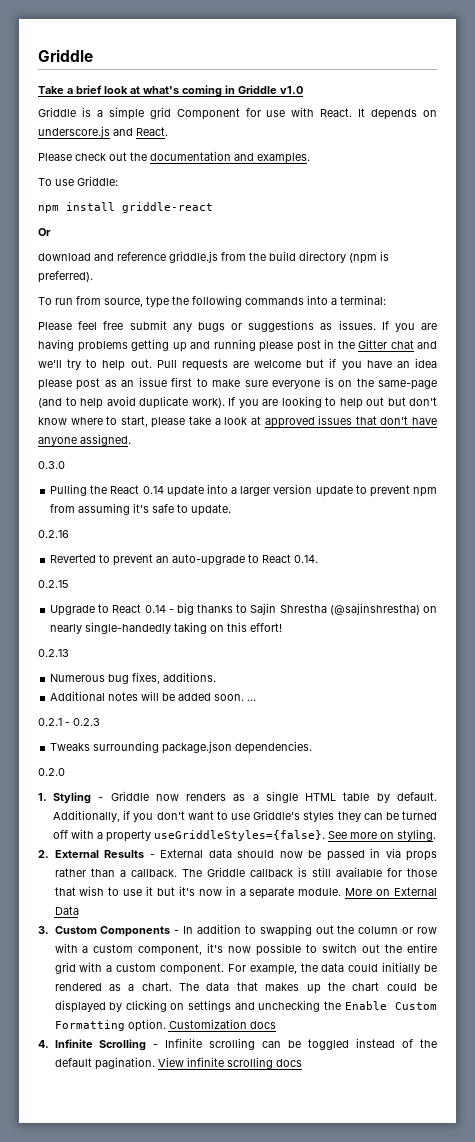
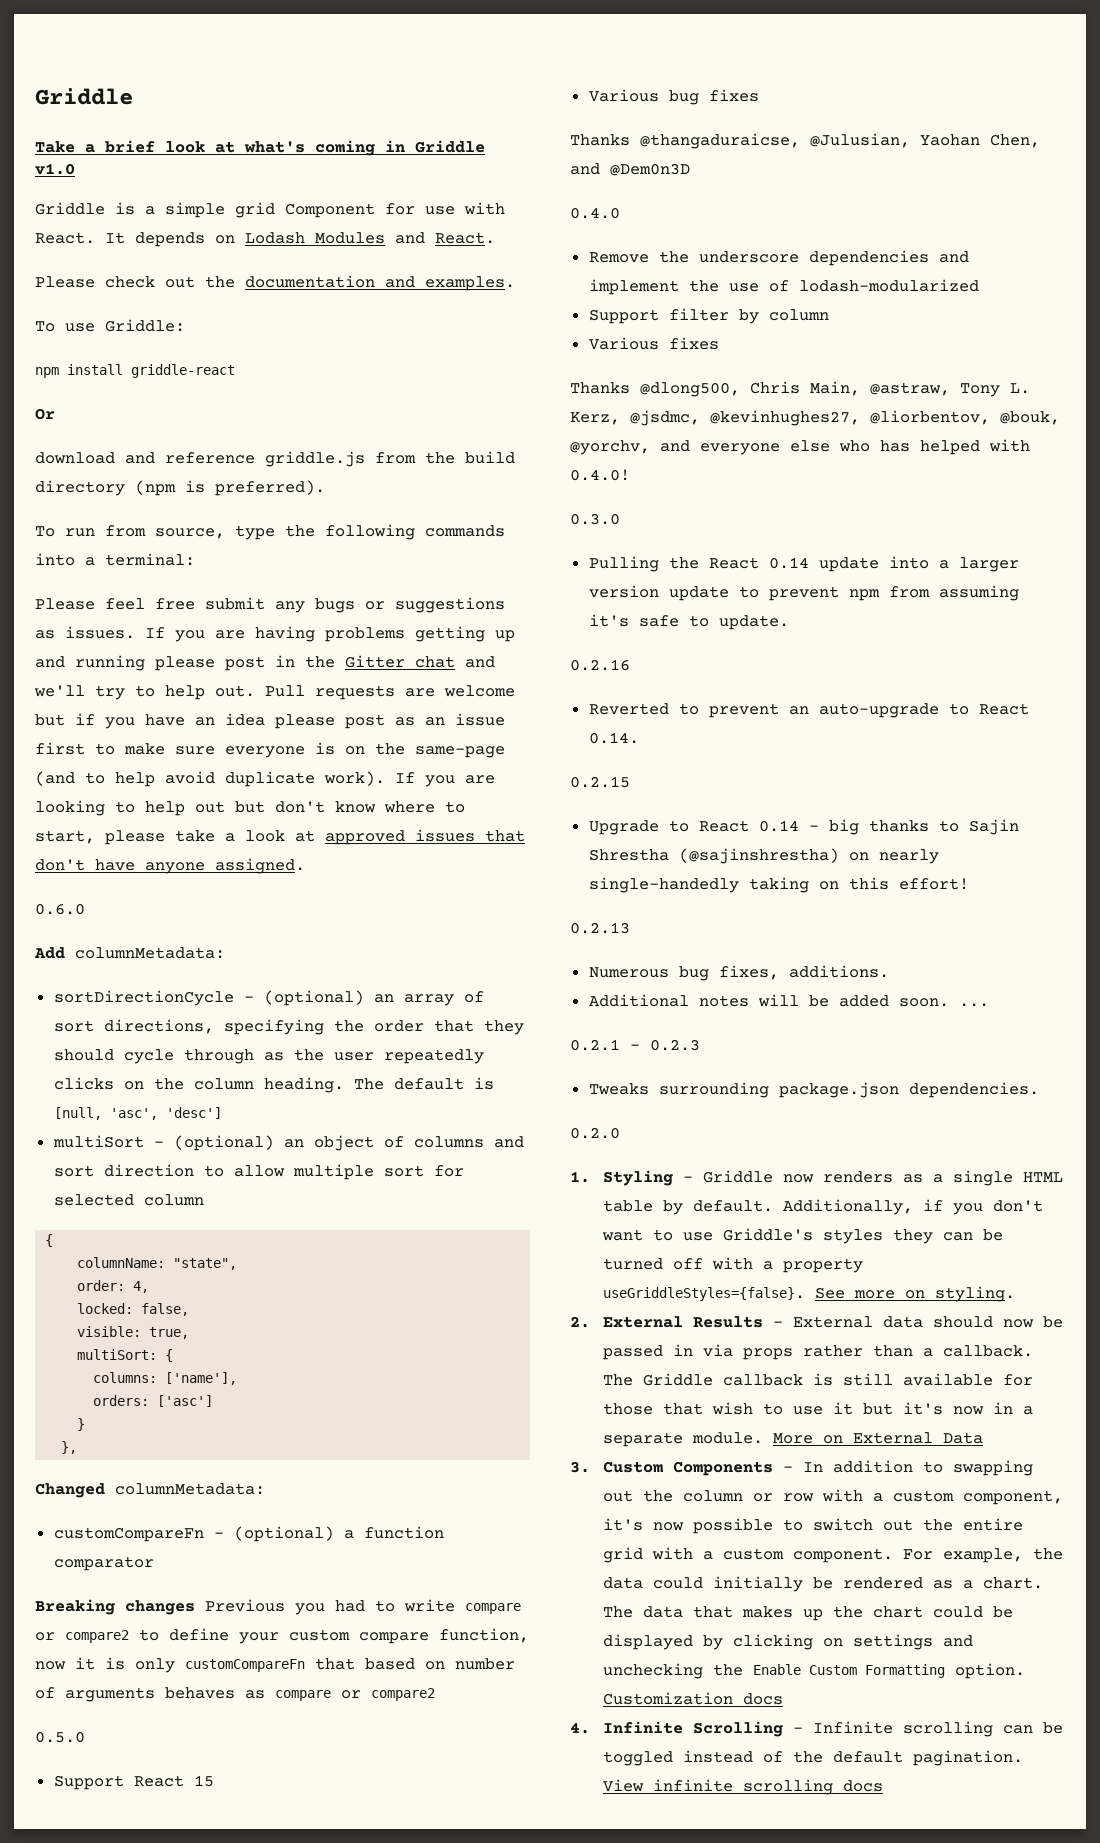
[38,126,110,138] underscore.js -> [245,232,385,244] Lodash Modules
(131, 440) none -> [35,903,85,915] [34,947,225,959] [53,990,484,1006] [53,1019,524,1035] [53,1049,484,1064] [53,1077,494,1093] [53,1107,222,1120] [52,1135,524,1151] [53,1164,464,1180] [53,1194,204,1206] [45,1234,54,1247] [77,1257,238,1270] [77,1280,150,1293] [77,1303,190,1316] [77,1326,190,1339] [77,1349,174,1362] [93,1372,238,1385] [93,1395,214,1407] [77,1418,86,1431] [61,1441,78,1454] [35,1483,265,1498] [53,1526,444,1542] [53,1556,154,1571] [35,1599,521,1615] [35,1628,529,1644] [35,1657,515,1673] [35,1687,435,1702] [35,1731,85,1743] [53,1775,214,1790] [588,89,759,105] [570,133,1040,149] [570,163,690,176] [570,207,620,219] [588,250,969,266] [588,279,979,295] [588,308,829,324] [588,337,719,350] [570,381,1030,397] [570,410,1060,426] [570,439,1030,455] [570,469,630,481] // 0.6.0 // Add columnMetadata: // sortDirectionCycle - (optional) an array of sort directions, specifying the order that they should cycle through as the user repeatedly clicks on the column heading. The default is [null, 'asc', 'desc'] // multiSort - (optional) an object of columns and sort direction to allow multiple sort for selected column // { // columnName: "state", // order: 4, // locked: false, // visible: true, // multiSort: { // columns: ['name'], // orders: ['asc'] // } // }, // Changed columnMetadata: // customCompareFn - (optional) a function comparator // Breaking changes Previous you had to write compare or compare2 to define your custom compare function, now it is only customCompareFn that based on number of arguments behaves as compare or compare2 // 0.5.0 // Support React 15 // Various bug fixes // Thanks @thangaduraicse, @Julusian, Yaohan Chen, and @Dem0n3D // 0.4.0 // Remove the underscore dependencies and implement the use of lodash-modularized // Support filter by column // Various fixes // Thanks @dlong500, Chris Main, @astraw, Tony L. Kerz, @jsdmc, @kevinhughes27, @liorbentov, @bouk, @yorchv, and everyone else who has helped with 0.4.0!

